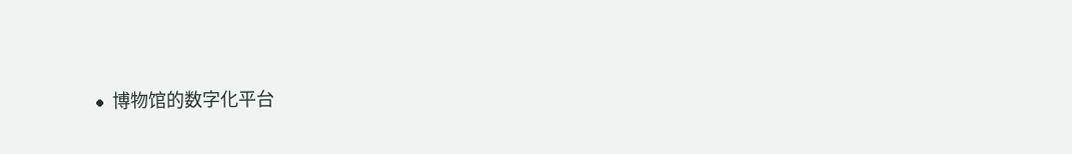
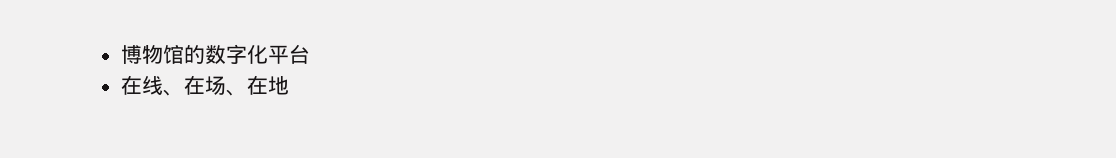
(275, 98) none -> [120,75,289,96] // 在线、在场、在地

